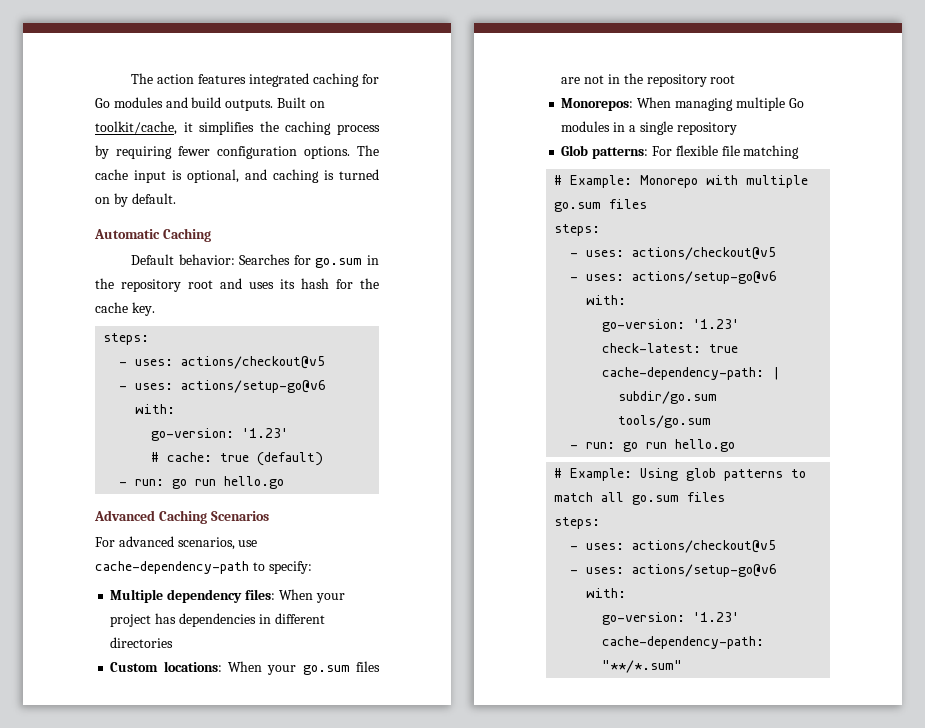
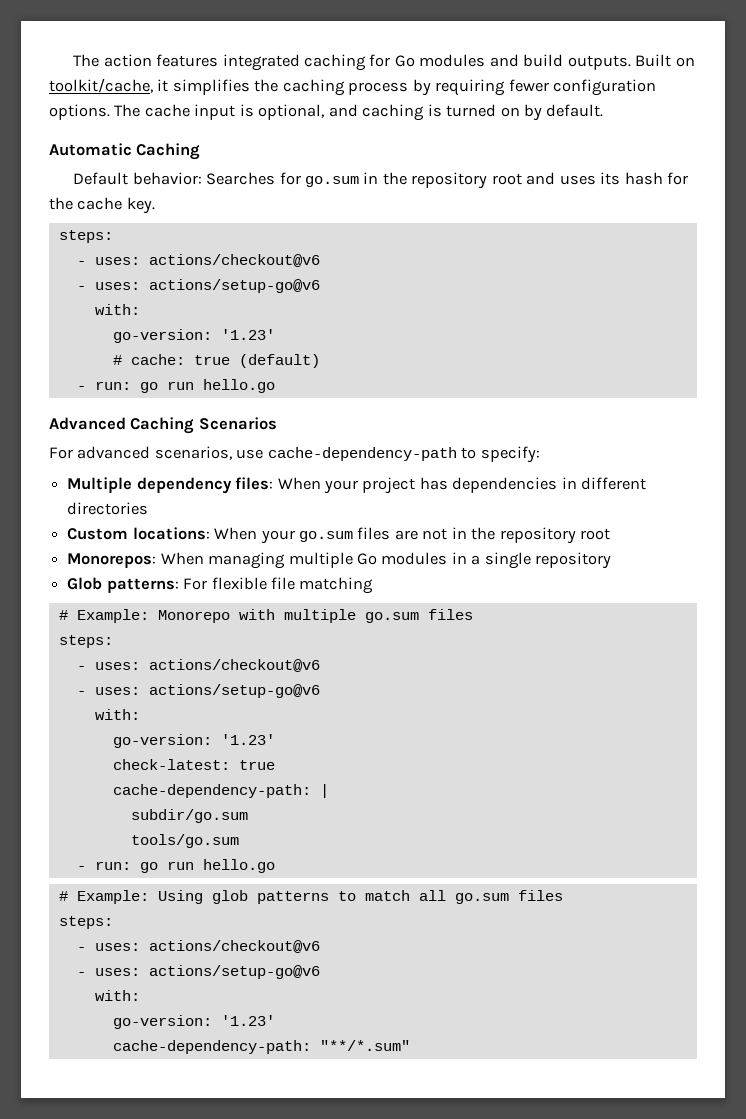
[181,356,326,369] actions/checkout@v5 -> [148,254,320,267] actions/checkout@v6
[632,247,777,260] actions/checkout@v5 -> [148,659,320,672] actions/checkout@v6
[632,540,777,553] actions/checkout@v5 -> [148,940,320,953] actions/checkout@v6

